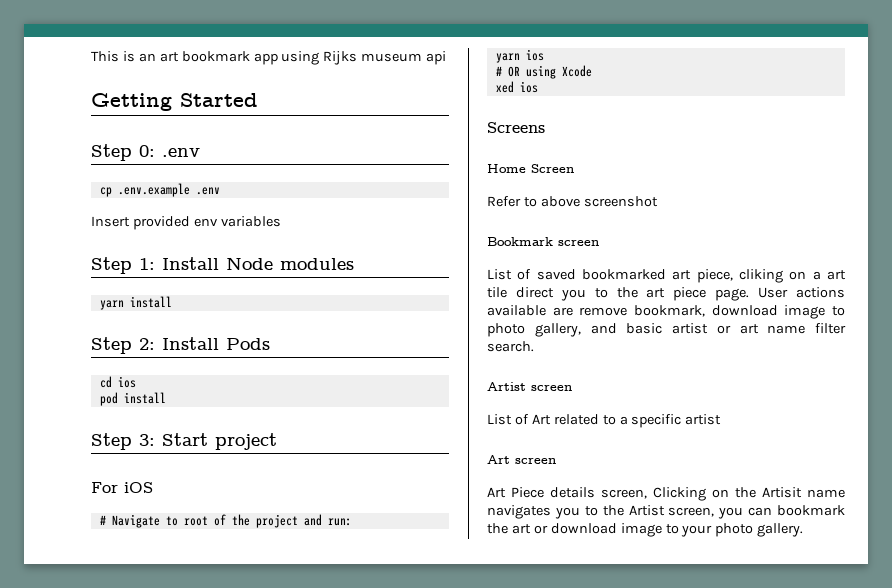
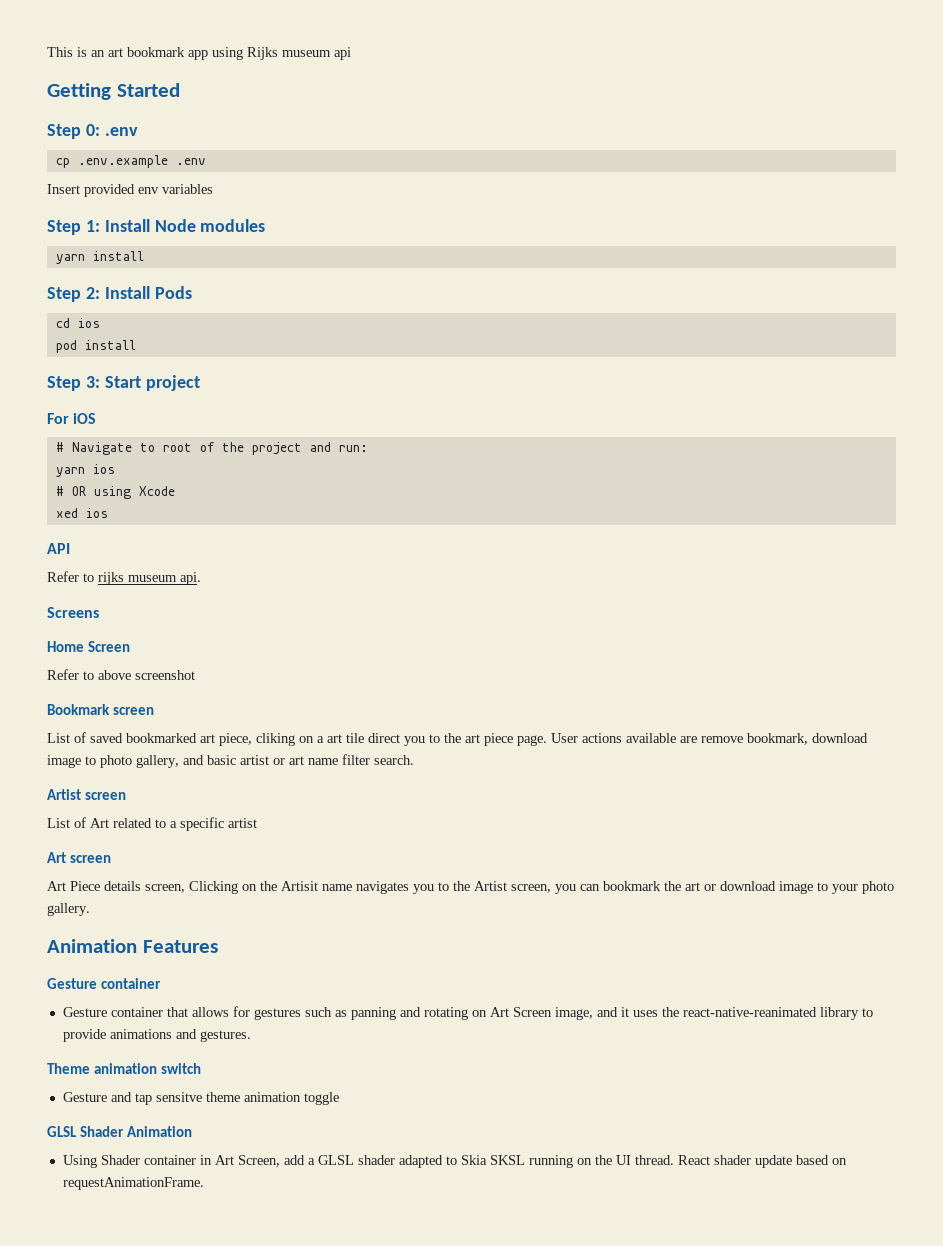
(538, 87) none -> [47,543,70,554] [47,571,201,585] // API // Refer to rijks museum api.
(804, 530) none -> [47,939,218,953] [47,978,161,989] [62,1006,873,1020] [62,1029,251,1042] [47,1063,201,1074] [62,1092,339,1105] [47,1126,192,1137] [62,1155,847,1168] [62,1177,204,1190] // Animation Features // Gesture container // Gesture container that allows for gestures such as panning and rotating on Art Screen image, and it uses the react-native-reanimated library to provide animations and gestures. // Theme animation switch // Gesture and tap sensitve theme animation toggle // GLSL Shader Animation // Using Shader container in Art Screen, add a GLSL shader adapted to Skia SKSL running on the UI thread. React shader update based on requestAnimationFrame.

